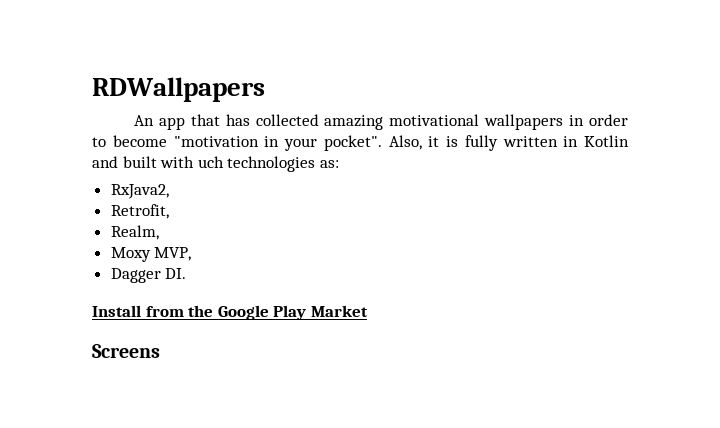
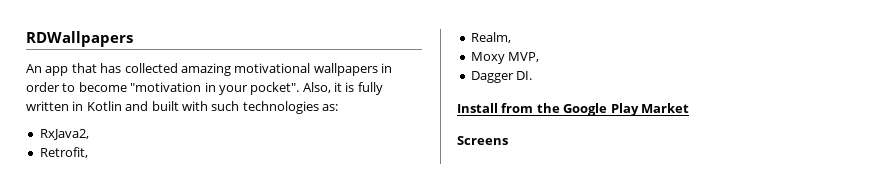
[197,156,224,168] uch -> [211,101,240,111] such

